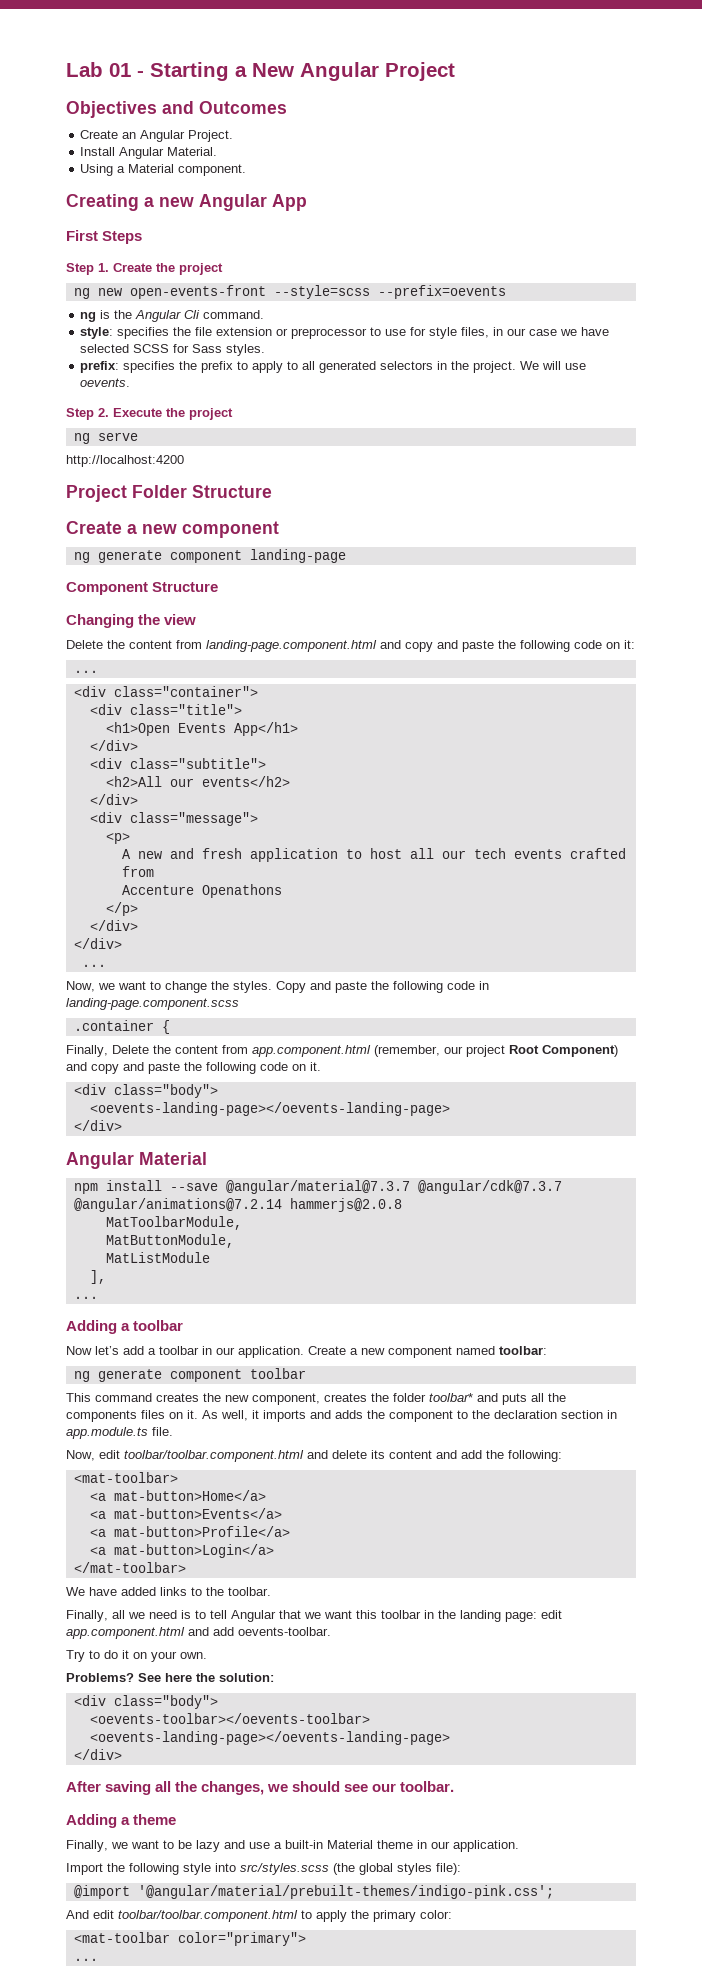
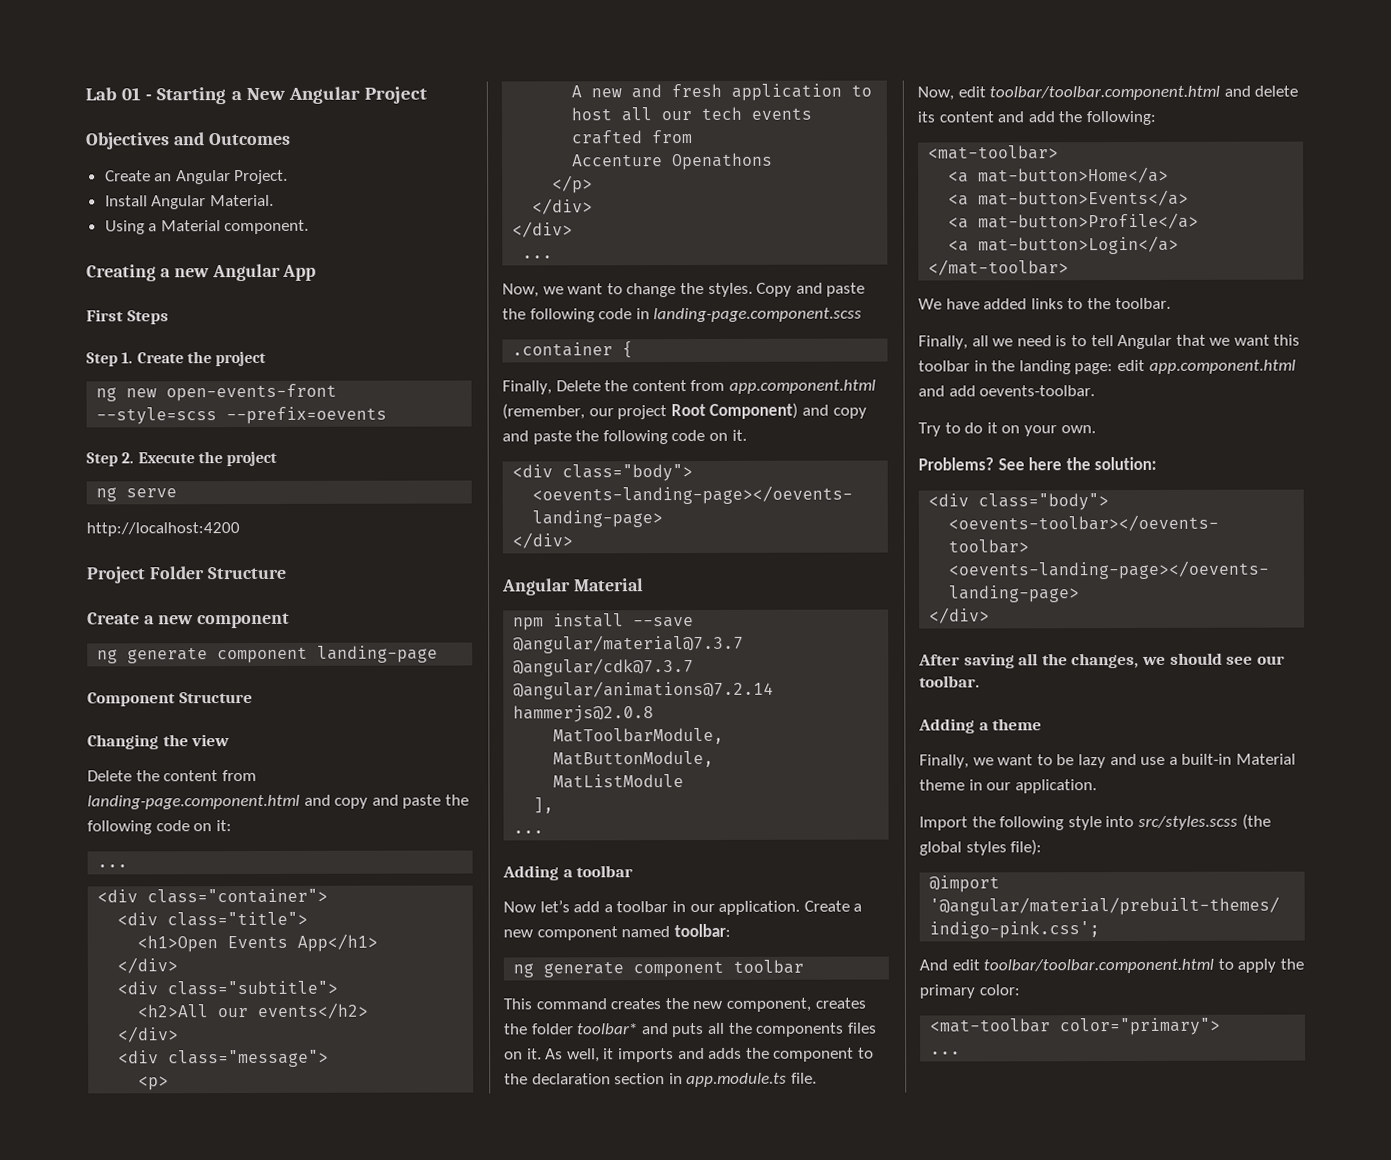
[80,310,265,322] [80,327,610,339] [80,344,266,356] [80,361,587,373] [80,378,131,387] // ng is the Angular Cli command. // style: specifies the file extension or preprocessor to use for style files, in our case we have selected SCSS for Sass styles. // prefix: specifies the prefix to apply to all generated selectors in the project. We will use oevents. -> (388, 415) none

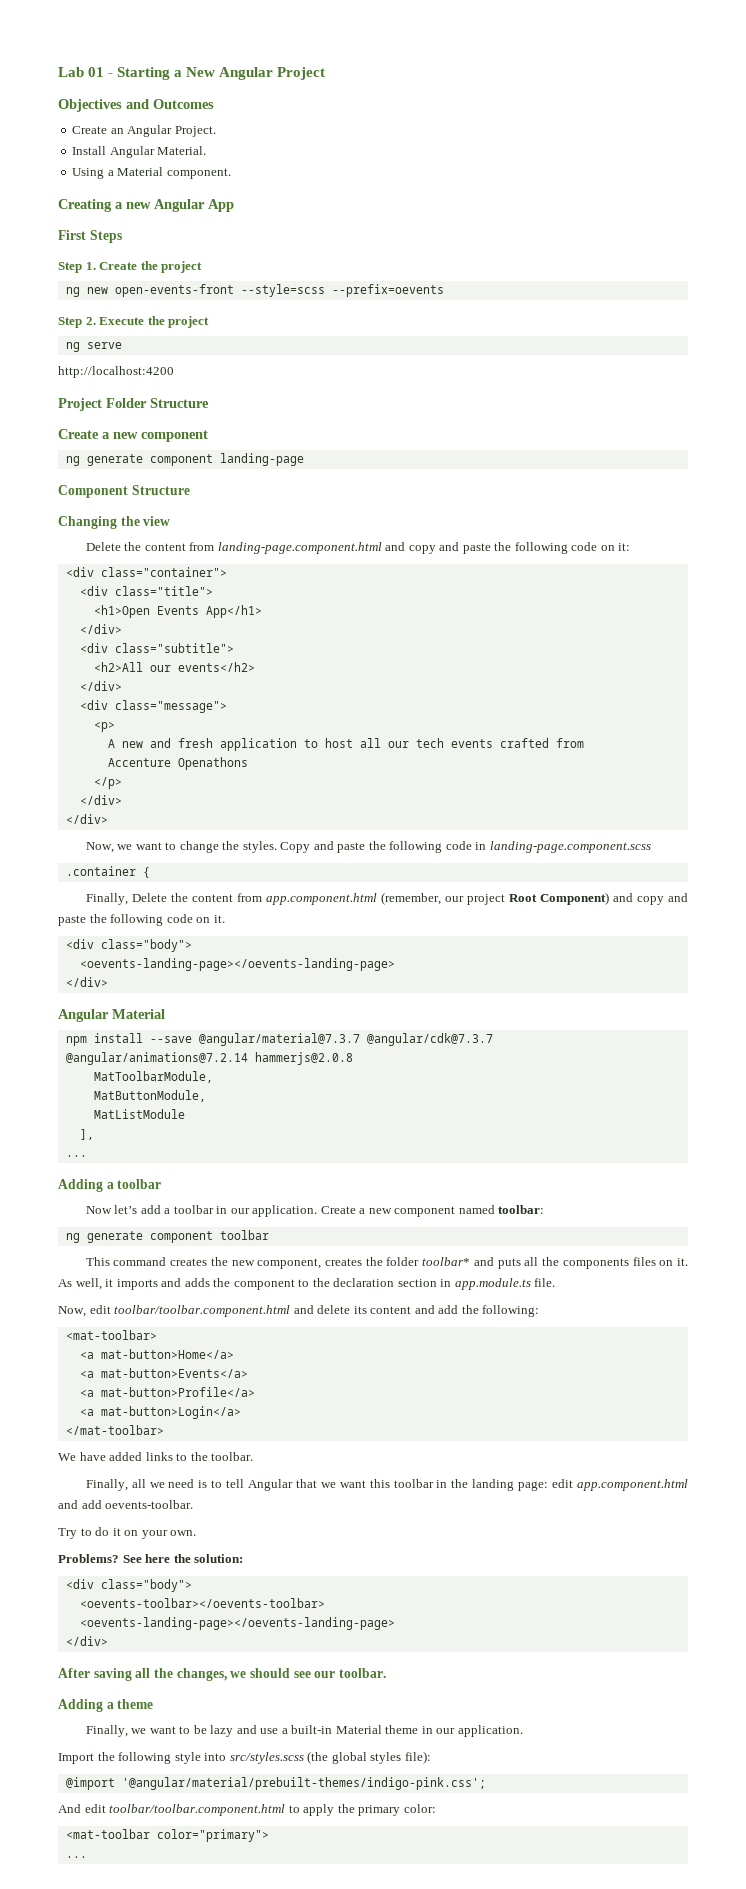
[97,864,129,868] // ... -> (631, 547) none
[522,255,554,259] // ... -> (108, 819) none

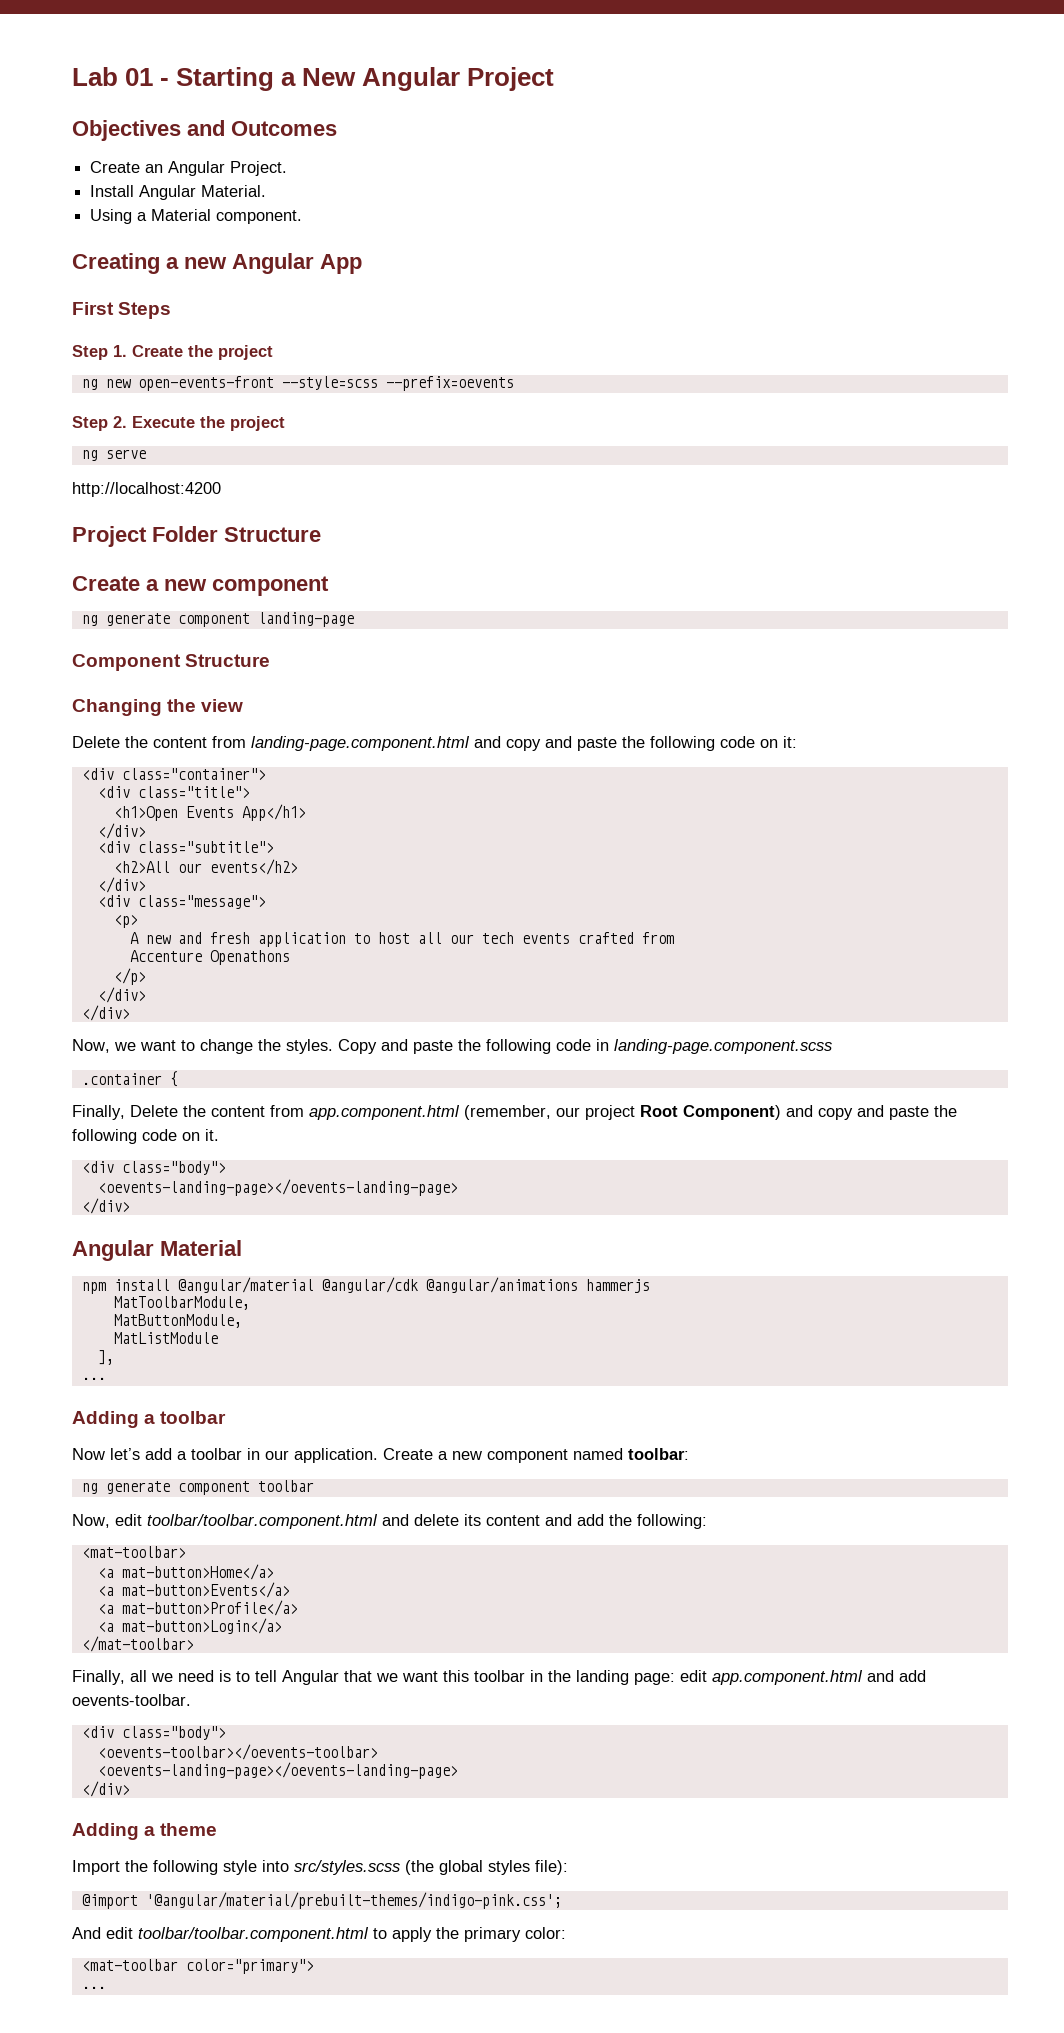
[149,1033,493,1046] [65,1052,353,1065] --save @angular/material@7.3.7 @angular/cdk@7.3.7 @angular/animations@7.2.14 hammerjs@2.0.8 -> [177,1277,650,1293] @angular/material @angular/cdk @angular/animations hammerjs
[85,1257,688,1269] [58,1278,556,1290] // This command creates the new component, creates the folder toolbar* and puts all the components files on it. As well, it imports and adds the component to the declaration section in app.module.ts file. -> (314, 1486) none
[58,1452,254,1461] // We have added links to the toolbar. -> (194, 1644) none
[58,1527,197,1539] [58,1554,244,1563] // Try to do it on your own. // Problems? See here the solution: -> (191, 1700) none
[58,1668,386,1681] [58,1699,154,1712] [85,1725,523,1737] After saving all the changes, we should see our toolbar. // Adding a theme // Finally, we want to be lazy and use a built-in Material theme in our application. -> [72,1823,218,1840] Adding a theme

